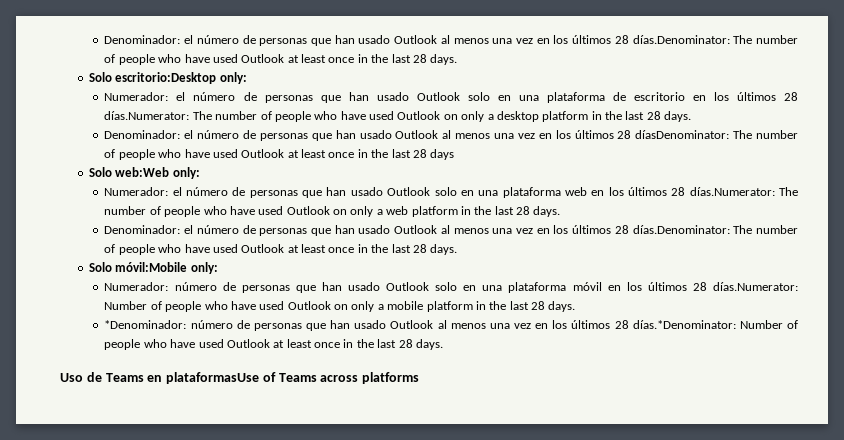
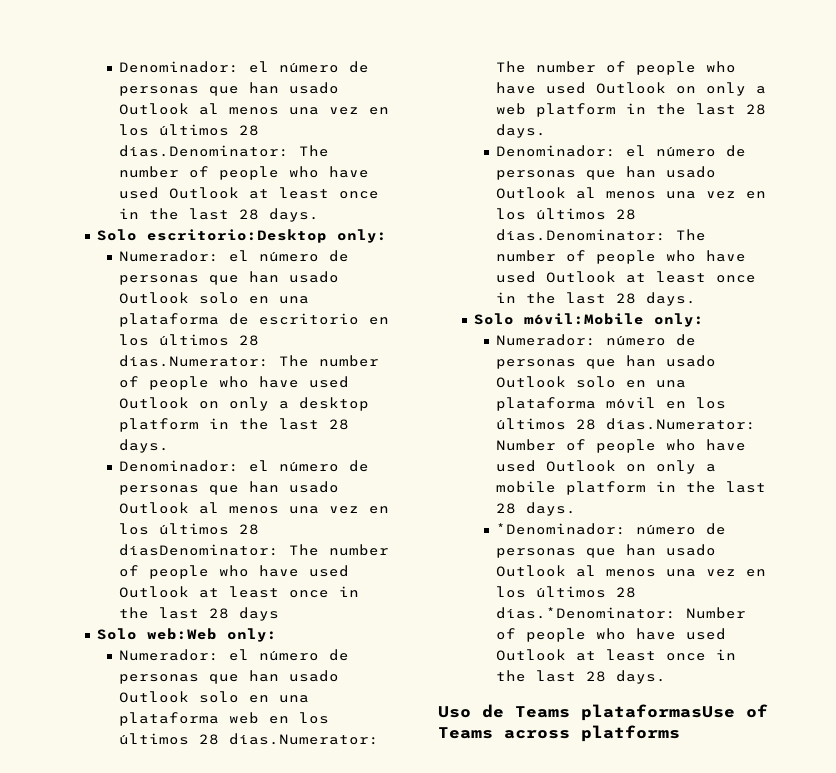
[147,375,163,382] en -> (570, 712) none

